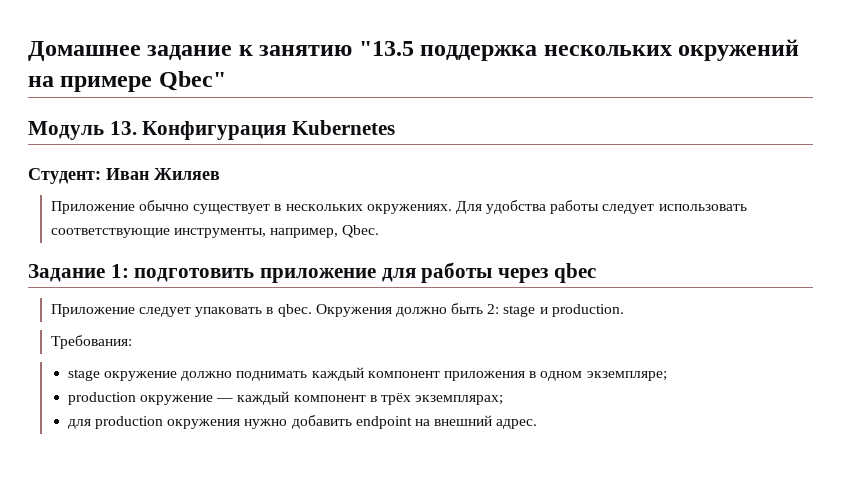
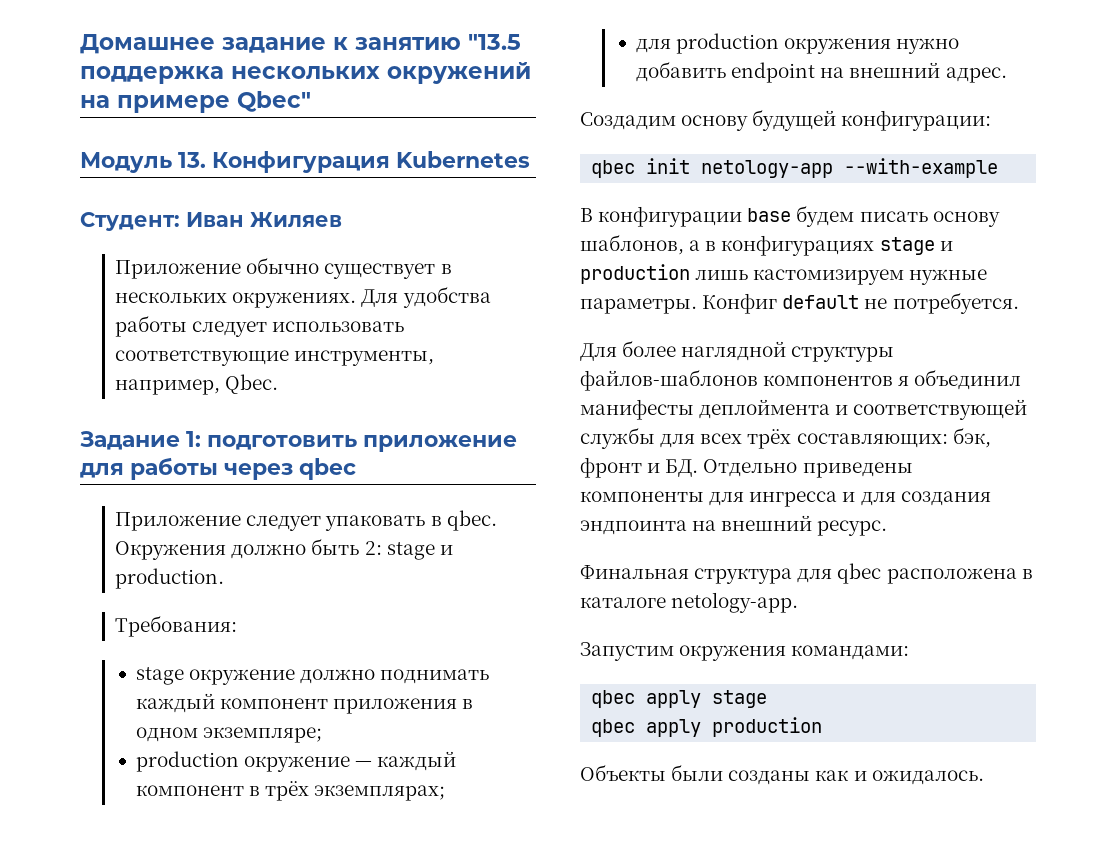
(538, 424) none -> [580,109,992,131] [591,158,999,178] [580,205,1000,227] [580,234,953,256] [580,264,988,285] [580,292,1019,314] [580,340,895,362] [580,369,1022,391] [580,399,1028,420] [580,427,991,449] [580,457,913,478] [580,491,991,507] [580,515,888,536] [580,563,1033,584] [580,592,799,613] [580,642,910,661] [591,690,768,708] [591,717,823,737] [580,764,984,785] // Создадим основу будущей конфигурации: // qbec init netology-app --with-example // В конфигурации base будем писать основу шаблонов, а в конфигурациях stage и production лишь кастомизируем нужные параметры. Конфиг default не потребуется. // Для более наглядной структуры файлов-шаблонов компонентов я объединил манифесты деплоймента и соответствующей службы для всех трёх составляющих: бэк, фронт и БД. Отдельно приведены компоненты для ингресса и для создания эндпоинта на внешний ресурс. // Финальная структура для qbec расположена в каталоге netology-app. // Запустим окружения командами: // qbec apply stage // qbec apply production // Объекты были созданы как и ожидалось.

